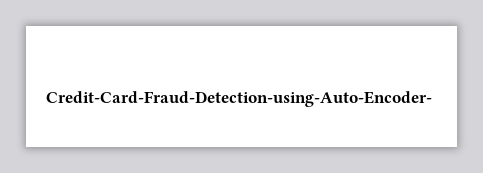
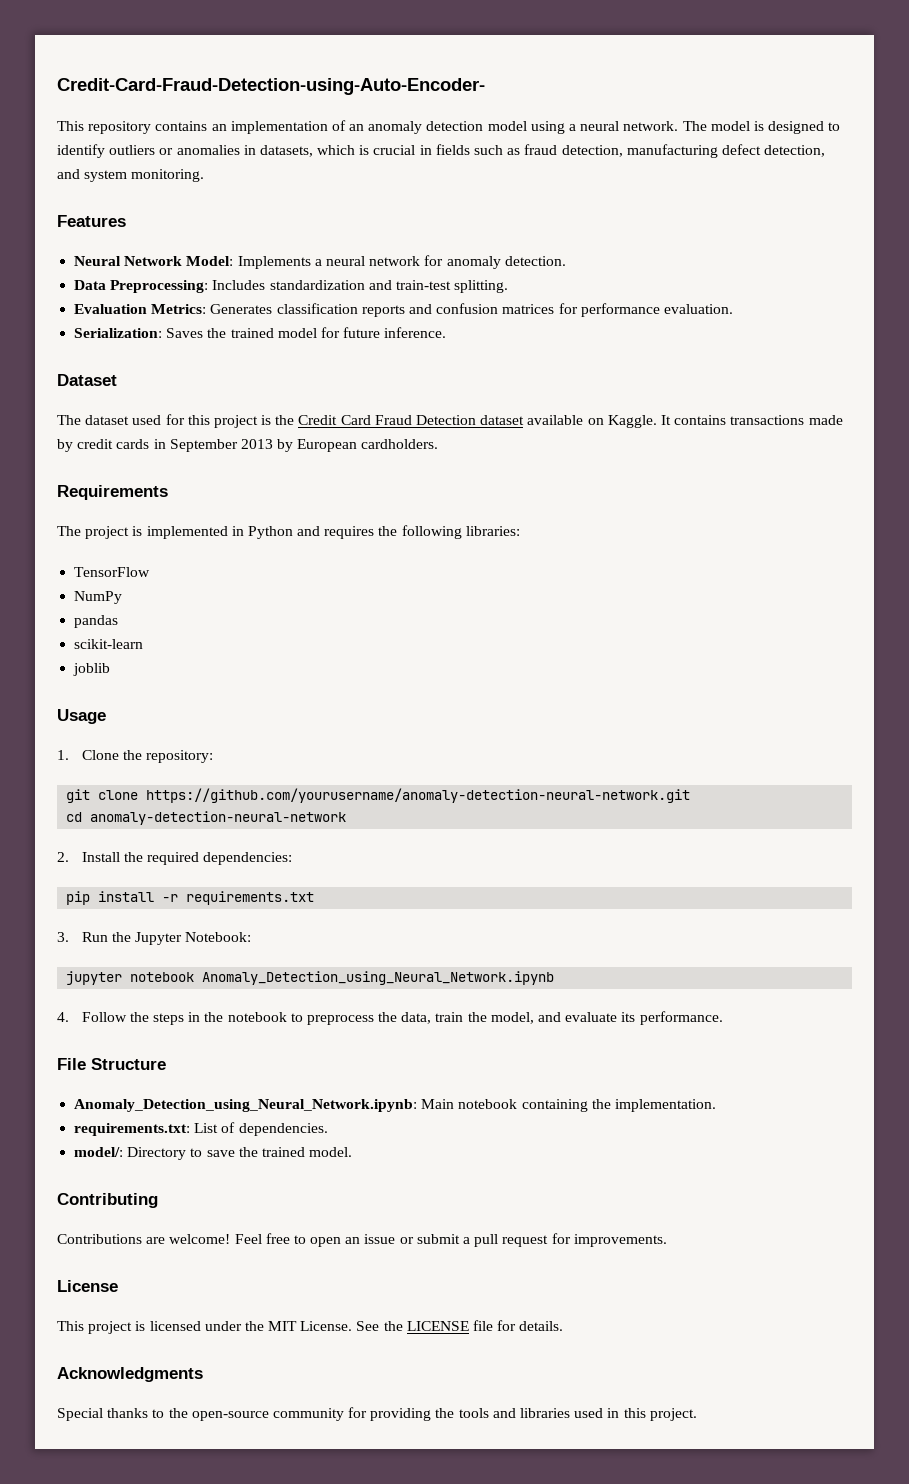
(432, 99) none -> [57,120,841,134] [57,144,826,158] [57,169,205,182] [57,215,126,227] [74,255,566,269] [74,280,509,293] [74,303,733,317] [74,327,447,338] [57,374,117,386] [57,414,843,428] [57,439,439,452] [57,485,168,500] [57,525,520,539] [74,567,151,577] [74,591,123,604] [74,615,119,628] [74,639,144,649] [73,663,111,676] [57,709,106,724] [57,750,213,763] [66,788,691,803] [66,811,347,825] [57,852,293,865] [66,891,315,905] [57,932,252,945] [66,971,555,985] [57,1011,723,1025] [57,1058,166,1070] [74,1099,716,1112] [74,1122,328,1136] [74,1147,353,1160] [57,1193,158,1208] [57,1233,667,1247] [57,1280,118,1292] [57,1320,564,1334] [57,1367,203,1382] [57,1407,697,1421] // This repository contains an implementation of an anomaly detection model using a neural network. The model is designed to identify outliers or anomalies in datasets, which is crucial in fields such as fraud detection, manufacturing defect detection, and system monitoring. // Features // Neural Network Model: Implements a neural network for anomaly detection. // Data Preprocessing: Includes standardization and train-test splitting. // Evaluation Metrics: Generates classification reports and confusion matrices for performance evaluation. // Serialization: Saves the trained model for future inference. // Dataset // The dataset used for this project is the Credit Card Fraud Detection dataset available on Kaggle. It contains transactions made by credit cards in September 2013 by European cardholders. // Requirements // The project is implemented in Python and requires the following libraries: // TensorFlow // NumPy // pandas // scikit-learn // joblib // Usage // 1. Clone the repository: // git clone https://github.com/yourusername/anomaly-detection-neural-network.git // cd anomaly-detection-neural-network // 2. Install the required dependencies: // pip install -r requirements.txt // 3. Run the Jupyter Notebook: // jupyter notebook Anomaly_Detection_using_Neural_Network.ipynb // 4. Follow the steps in the notebook to preprocess the data, train the model, and evaluate its performance. // File Structure // Anomaly_Detection_using_Neural_Network.ipynb: Main notebook containing the implementation. // requirements.txt: List of dependencies. // model/: Directory to save the trained model. // Contributing // Contributions are welcome! Feel free to open an issue or submit a pull request for improvements. // License // This project is licensed under the MIT License. See the LICENSE file for details. // Acknowledgments // Special thanks to the open-source community for providing the tools and libraries used in this project.

